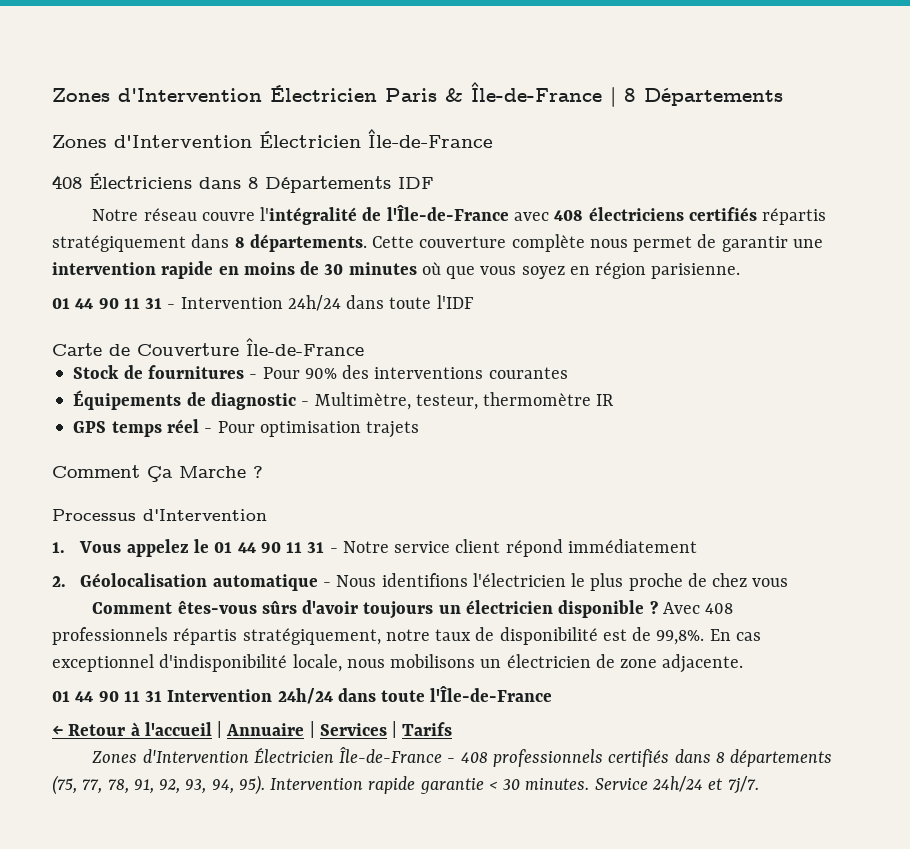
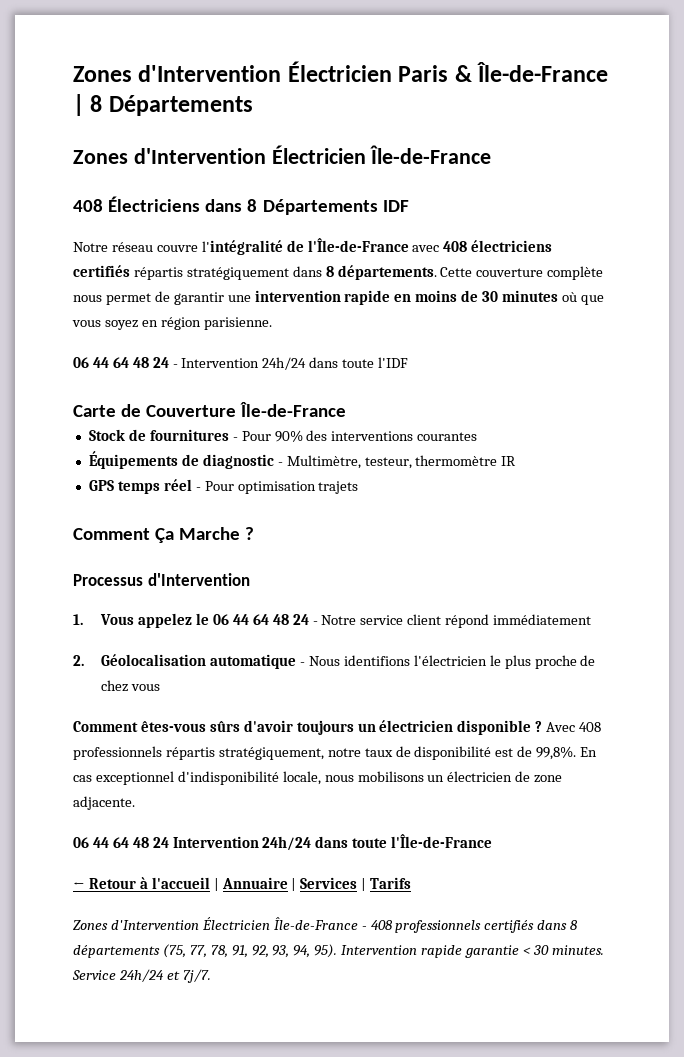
[52,298,163,309] 01 44 90 11 31 -> [73,357,169,368] 06 44 64 48 24
[214,542,325,553] 01 44 90 11 31 -> [212,614,309,625] 06 44 64 48 24
[52,691,163,702] 01 44 90 11 31 -> [73,837,169,848] 06 44 64 48 24

